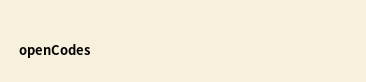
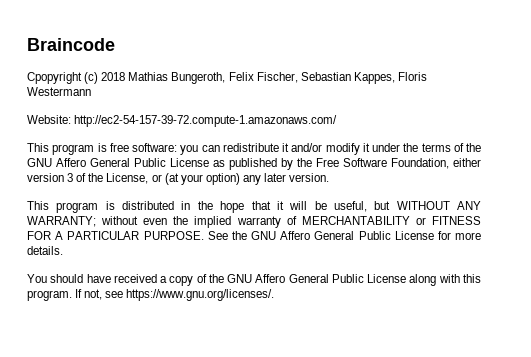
[19,44,90,58] openCodes -> [27,38,115,51] [27,72,427,84] [27,87,91,96] [27,115,338,127] [27,143,481,155] [27,158,481,170] [27,173,330,185] [27,201,481,213] [27,216,481,228] [27,231,482,240] [27,246,63,255] [27,274,481,286] [27,289,275,301] Braincode // Cpopyright (c) 2018 Mathias Bungeroth, Felix Fischer, Sebastian Kappes, Floris Westermann // Website: http://ec2-54-157-39-72.compute-1.amazonaws.com/ // This program is free software: you can redistribute it and/or modify it under the terms of the GNU Affero General Public License as published by the Free Software Foundation, either version 3 of the License, or (at your option) any later version. // This program is distributed in the hope that it will be useful, but WITHOUT ANY WARRANTY; without even the implied warranty of MERCHANTABILITY or FITNESS FOR A PARTICULAR PURPOSE. See the GNU Affero General Public License for more details. // You should have received a copy of the GNU Affero General Public License along with this program. If not, see https://www.gnu.org/licenses/.

